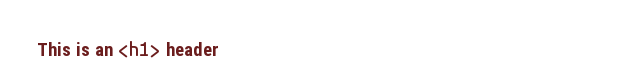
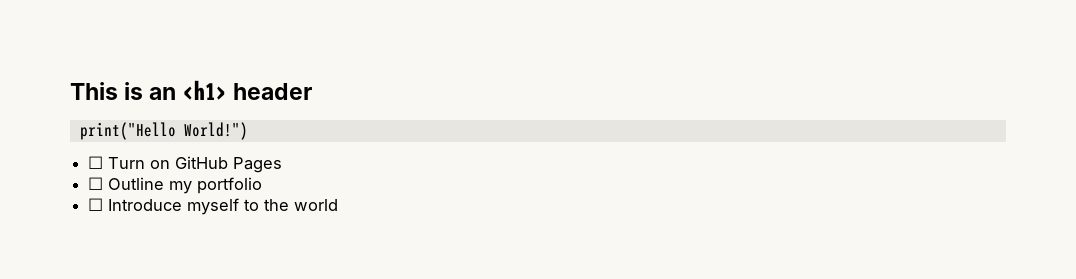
(219, 49) none -> [79,122,248,140] [88,156,283,173] [88,177,263,194] [88,198,339,215] // print("Hello World!") // ☐ Turn on GitHub Pages // ☐ Outline my portfolio // ☐ Introduce myself to the world

